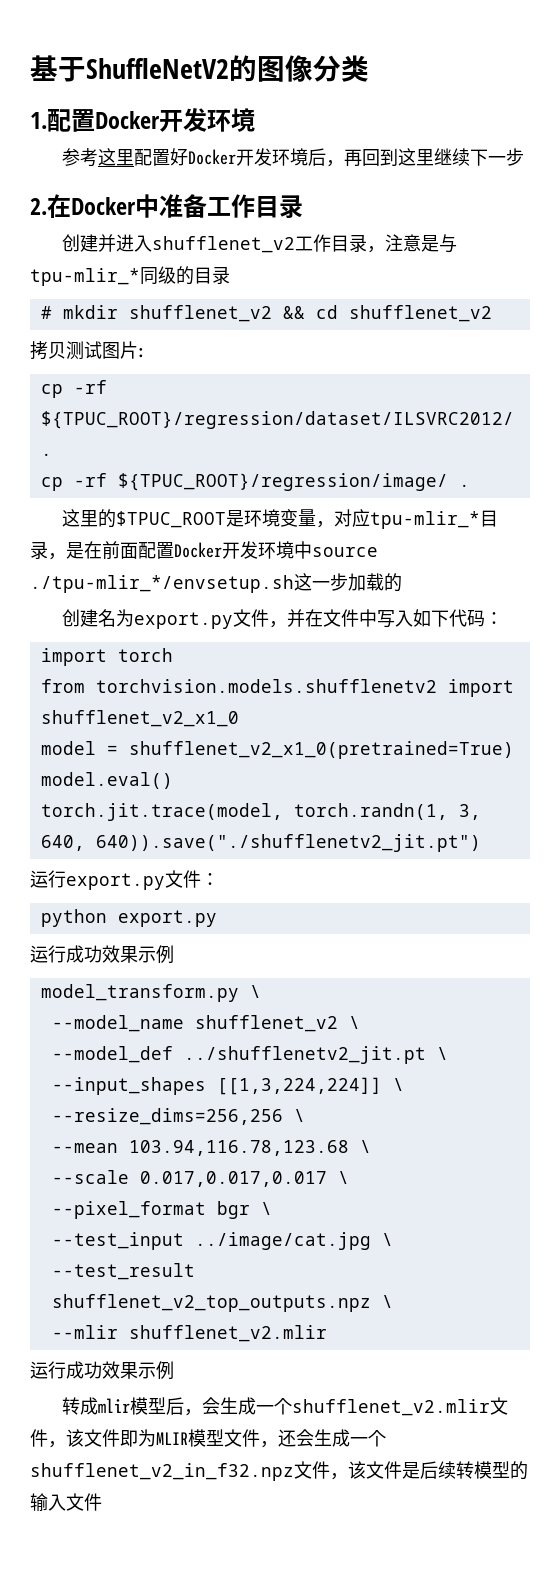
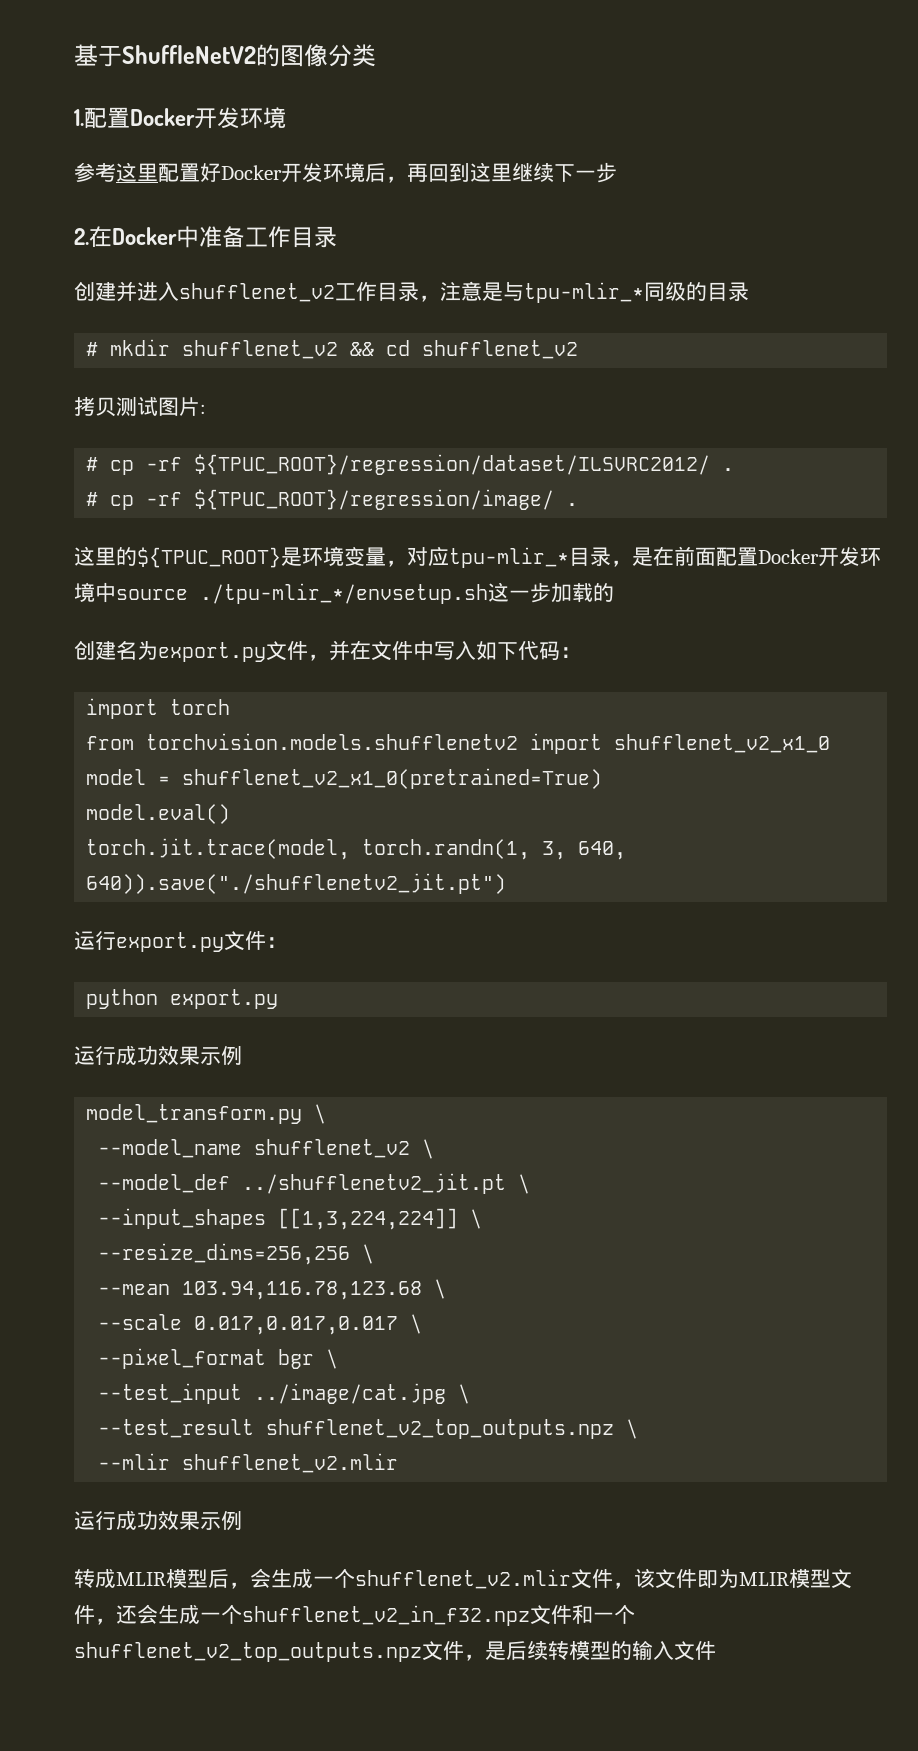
(146, 352) none -> [86,457,99,471] #
(52, 454) none -> [86,492,99,506] #
[115,511,226,528] $TPUC_ROOT -> [137,547,281,568] ${TPUC_ROOT}
[97,1398,130,1413] mlir -> [116,1572,166,1586] MLIR
[330,1461,402,1480] ，该文件 -> [572,1604,635,1624] [74,1641,485,1662] 和一个shufflenet_v2_top_outputs.npz文件，

